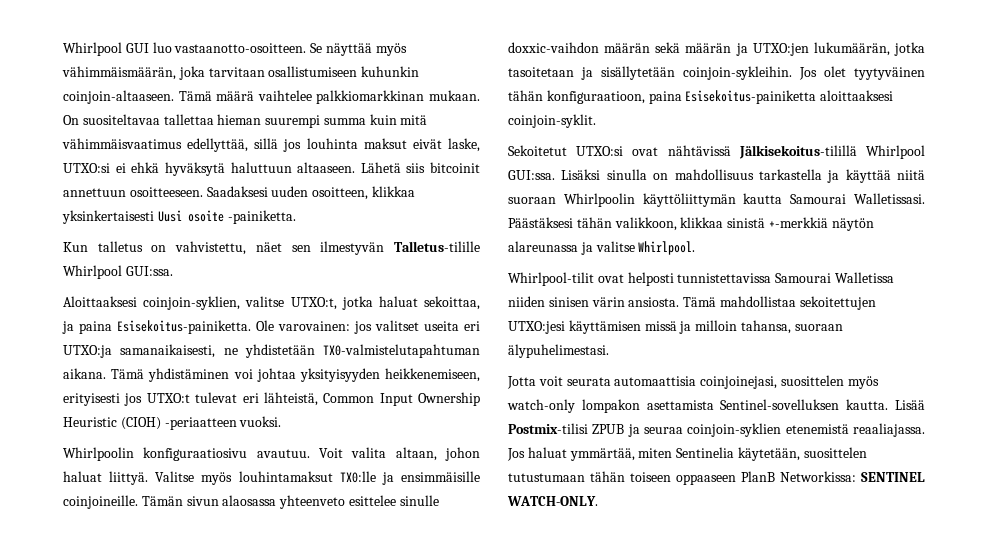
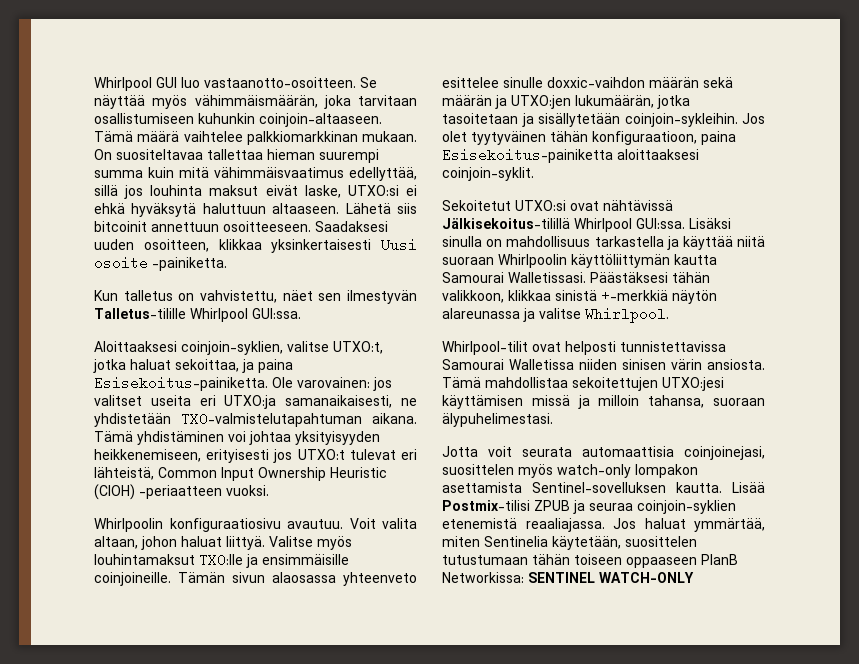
[507,496,598,506] WATCH-ONLY. -> [599,572,694,583] WATCH-ONLY

